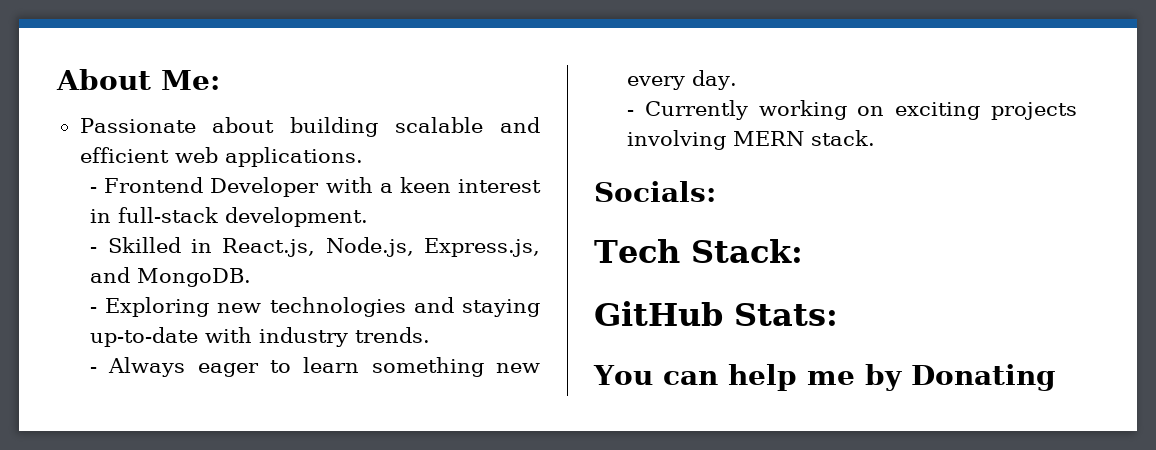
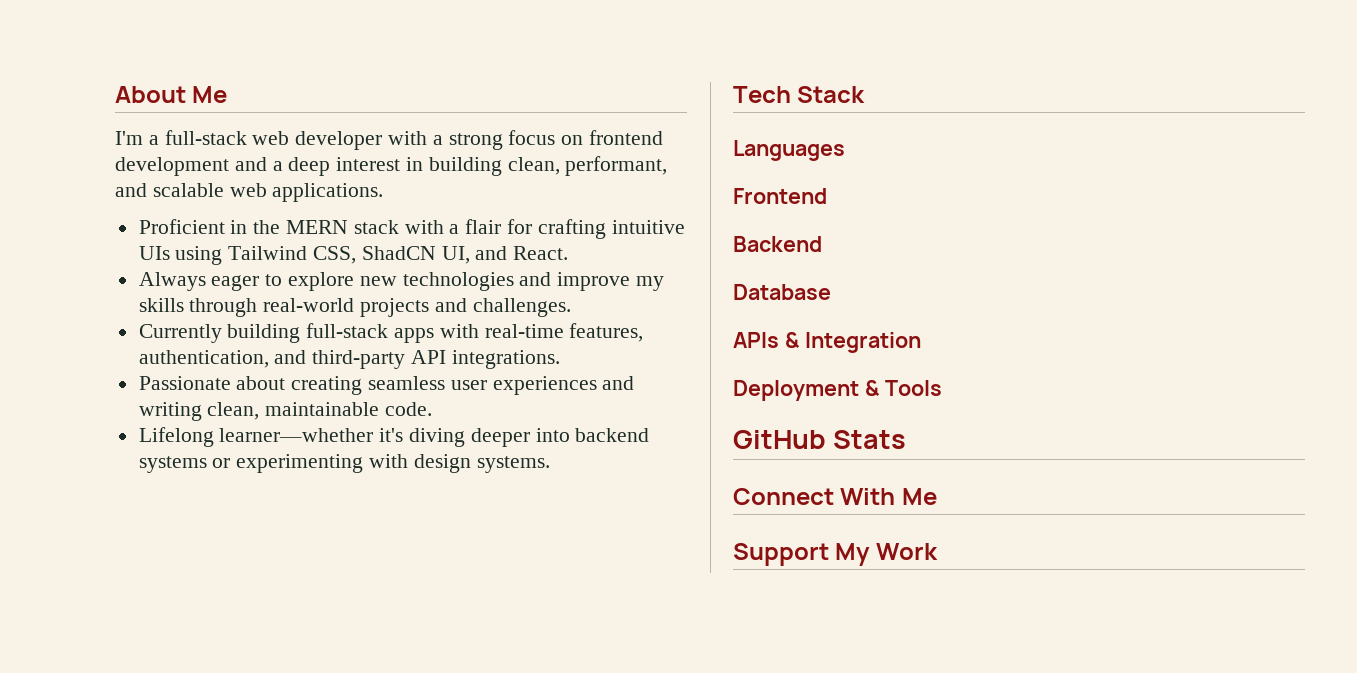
[161,70,220,90] [79,117,540,137] [79,147,363,167] [90,177,541,197] [90,207,369,227] [90,237,540,257] [90,267,252,287] [90,297,540,317] [90,327,431,347] [90,357,540,377] [627,70,738,90] [627,100,1077,120] [627,130,876,150] [594,181,716,202] [594,239,803,263] [594,301,838,326] [593,364,1056,391] Me: // Passionate about building scalable and efficient web applications. // - Frontend Developer with a keen interest in full-stack development. // - Skilled in React.js, Node.js, Express.js, and MongoDB. // - Exploring new technologies and staying up-to-date with industry trends. // - Always eager to learn something new every day. // - Currently working on exciting projects involving MERN stack. // Socials: // Tech Stack: // GitHub Stats: // You can help me by Donating -> [192,86,228,103] [115,130,664,150] [115,156,668,176] [115,183,384,202] [138,219,685,239] [138,246,569,265] [138,272,665,291] [138,298,571,317] [138,323,644,343] [138,350,560,369] [138,376,635,395] [138,402,433,421] [138,427,650,447] [138,454,550,473] [733,86,866,103] [733,140,845,161] [733,188,827,204] [733,236,822,252] [733,284,831,300] [733,332,921,353] [733,380,942,401] [733,430,907,449] [733,488,937,505] [733,543,938,566] Me // I'm a full-stack web developer with a strong focus on frontend development and a deep interest in building clean, performant, and scalable web applications. // Proficient in the MERN stack with a flair for crafting intuitive UIs using Tailwind CSS, ShadCN UI, and React. // Always eager to explore new technologies and improve my skills through real-world projects and challenges. // Currently building full-stack apps with real-time features, authentication, and third-party API integrations. // Passionate about creating seamless user experiences and writing clean, maintainable code. // Lifelong learner—whether it's diving deeper into backend systems or experimenting with design systems. // Tech Stack // Languages // Frontend // Backend // Database // APIs & Integration // Deployment & Tools // GitHub Stats // Connect With Me // Support My Work

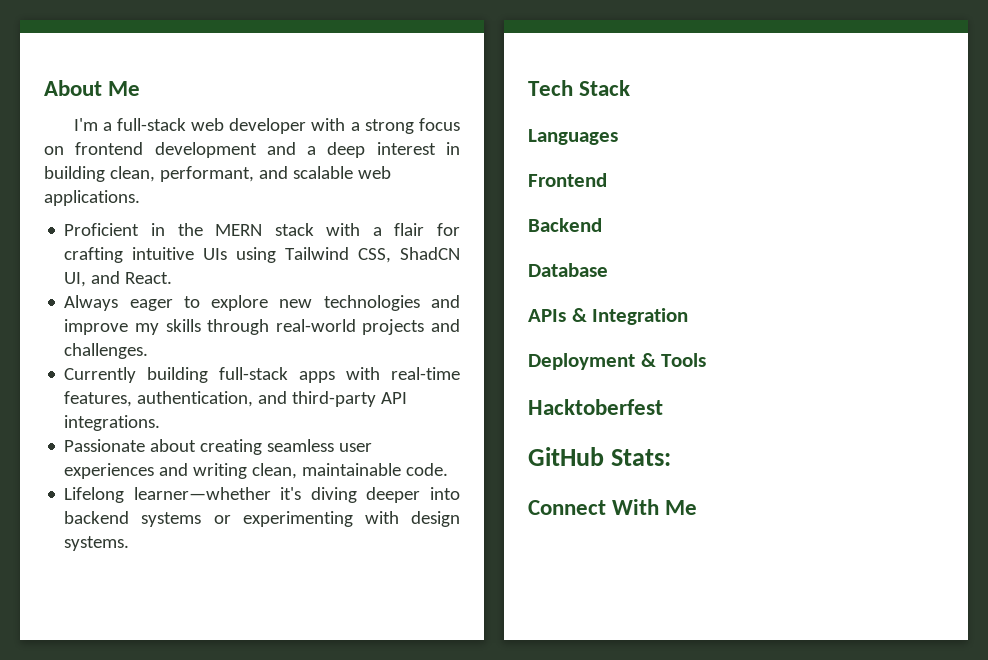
(942, 388) none -> [528,399,663,415] // Hacktoberfest
[833,430,907,449] Stats -> [611,449,672,466] Stats:
[733,543,938,566] // Support My Work -> (698, 507) none

